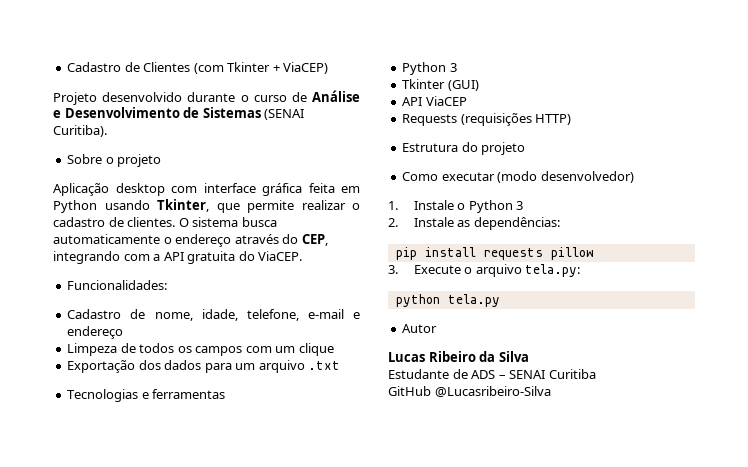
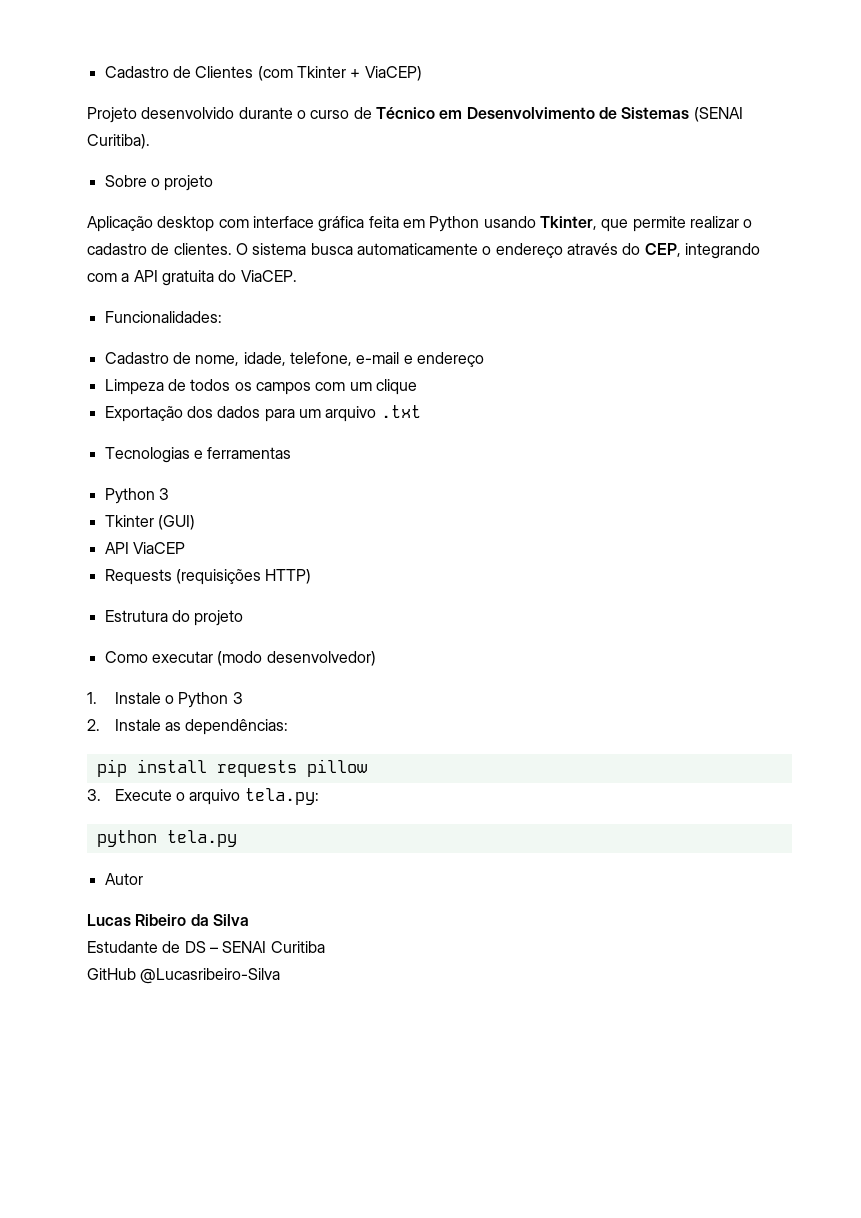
[311,90,360,102] [53,110,61,118] Análise e -> [375,107,463,119] Técnico em
[471,370,496,379] ADS -> [184,941,206,953] DS

